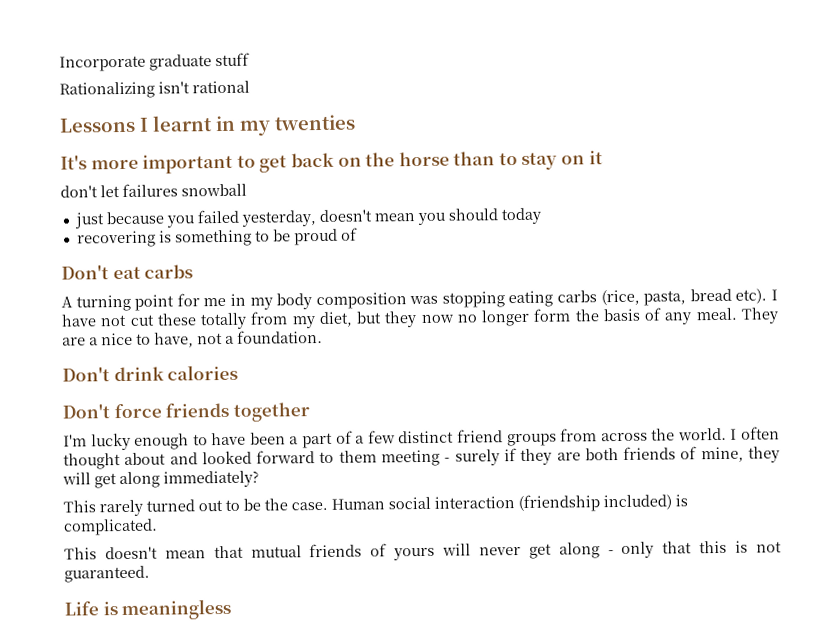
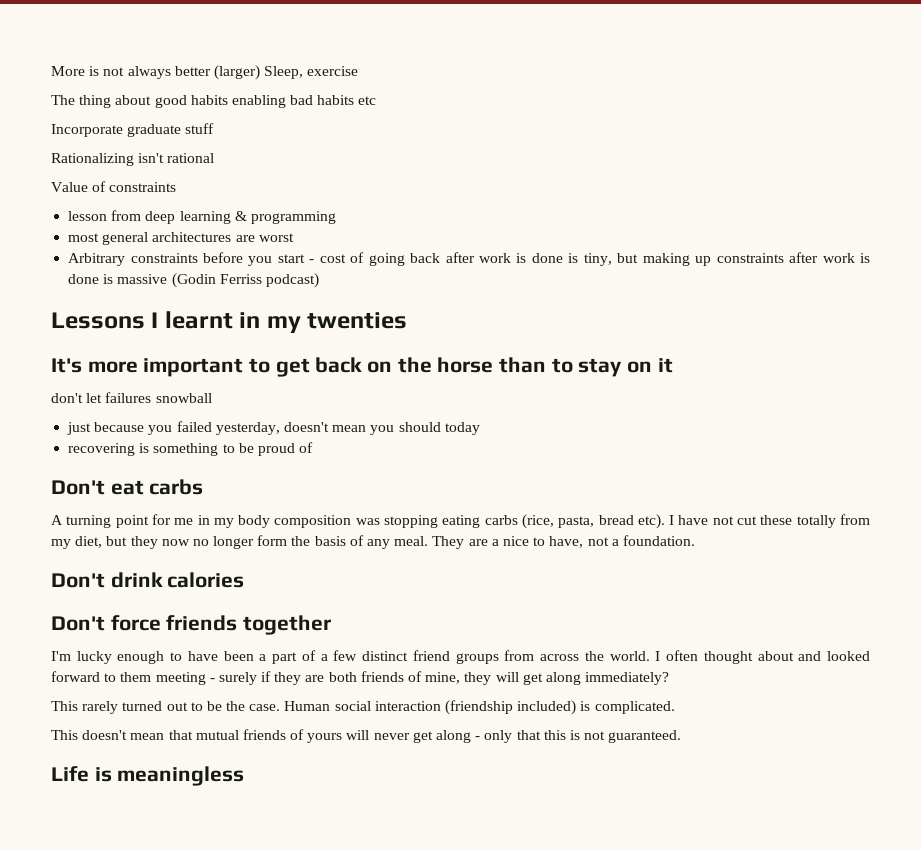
(59, 63) none -> [51,65,359,80] [51,95,377,108] More is not always better (larger) Sleep, exercise // The thing about good habits enabling bad habits etc //
(250, 87) none -> [51,181,177,192] [68,210,336,224] [68,232,294,245] [68,252,871,266] [68,273,319,288] // Value of constraints // lesson from deep learning & programming // most general architectures are worst // Arbitrary constraints before you start - cost of going back after work is done is tiny, but making up constraints after work is done is massive (Godin Ferriss podcast)

